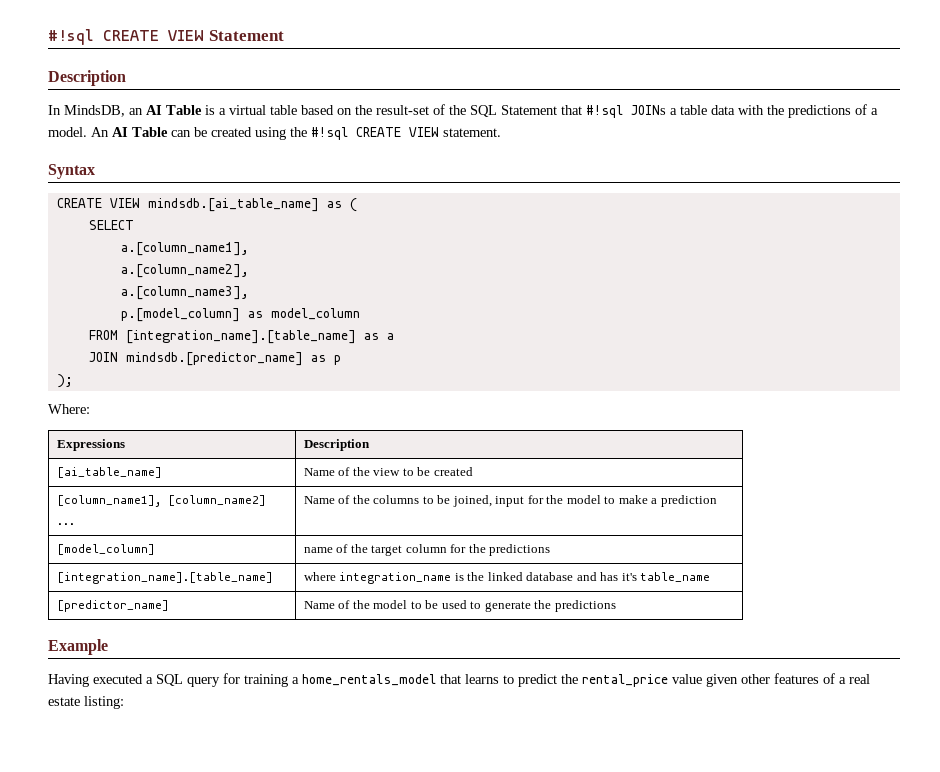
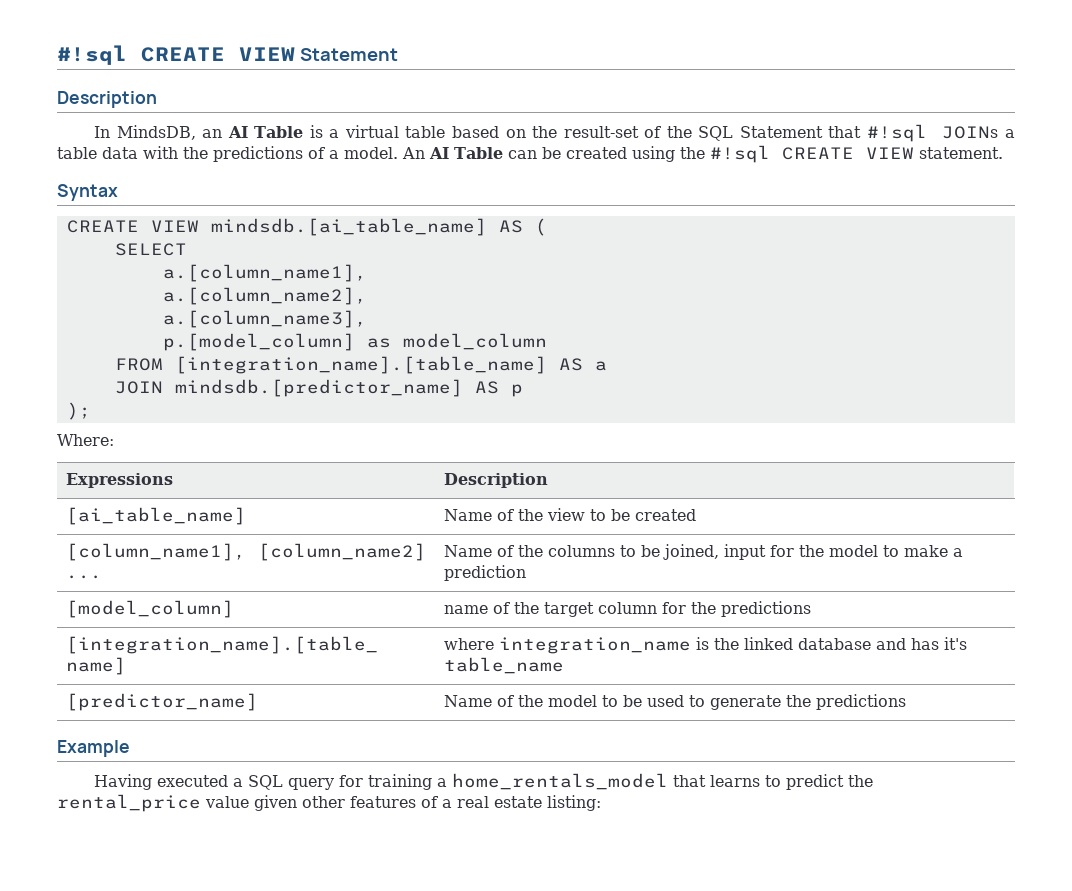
[326,201,342,208] as -> [498,220,523,233] AS
[363,333,379,340] as -> [558,358,583,371] AS
[310,355,326,362] as -> [474,381,499,394] AS

